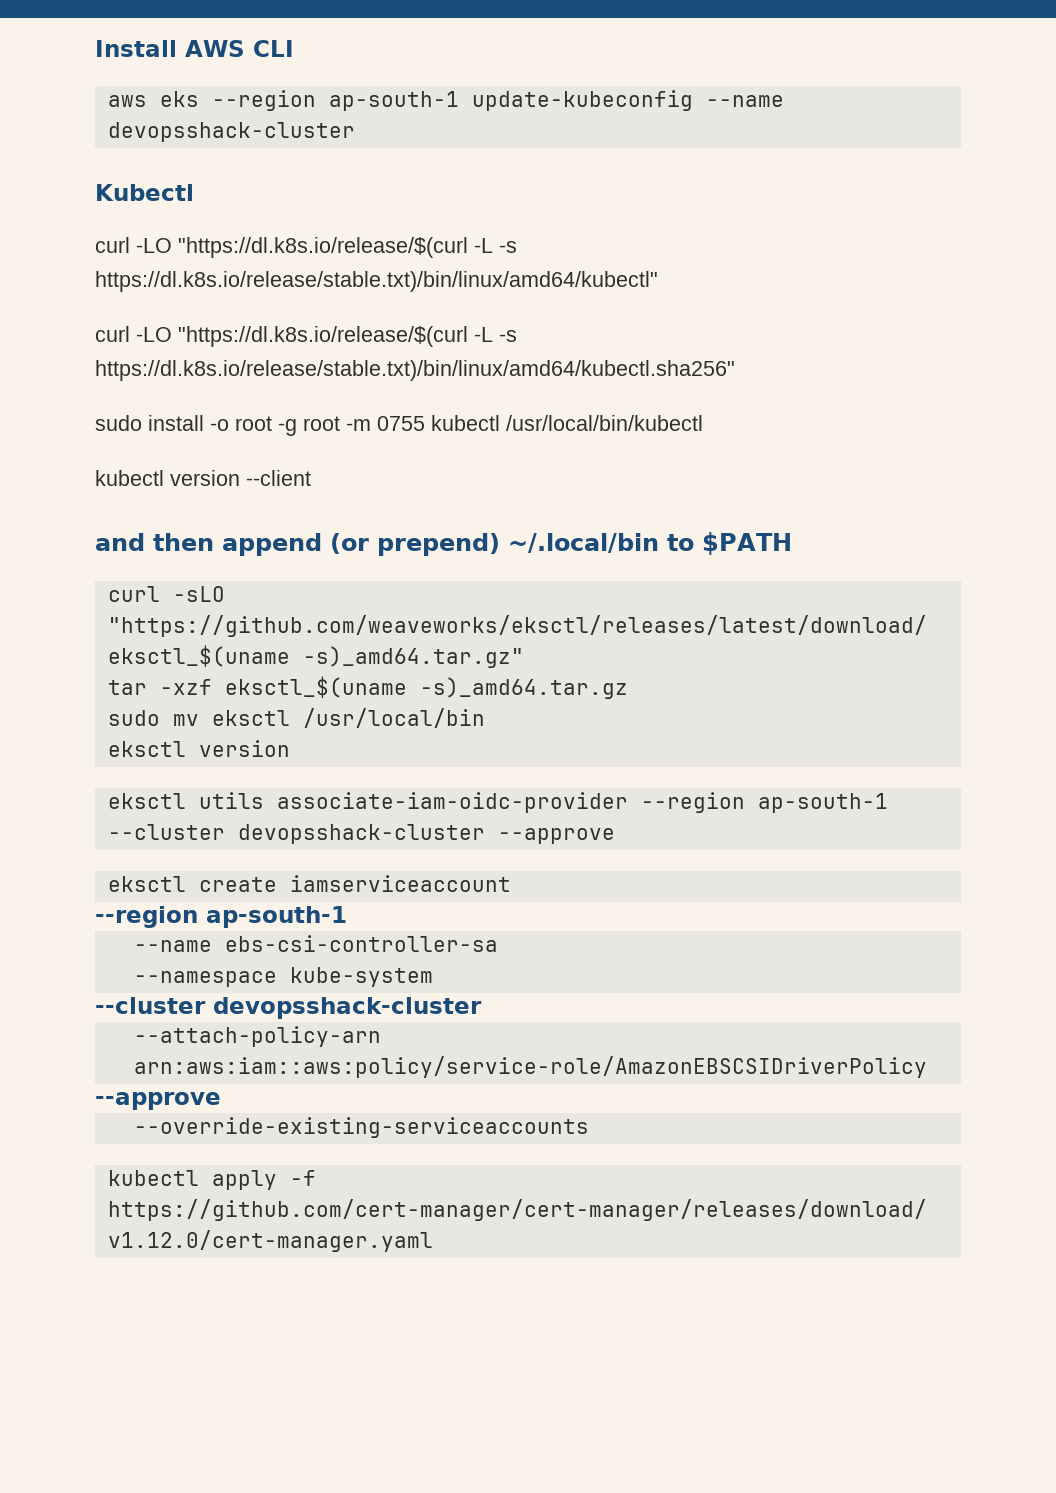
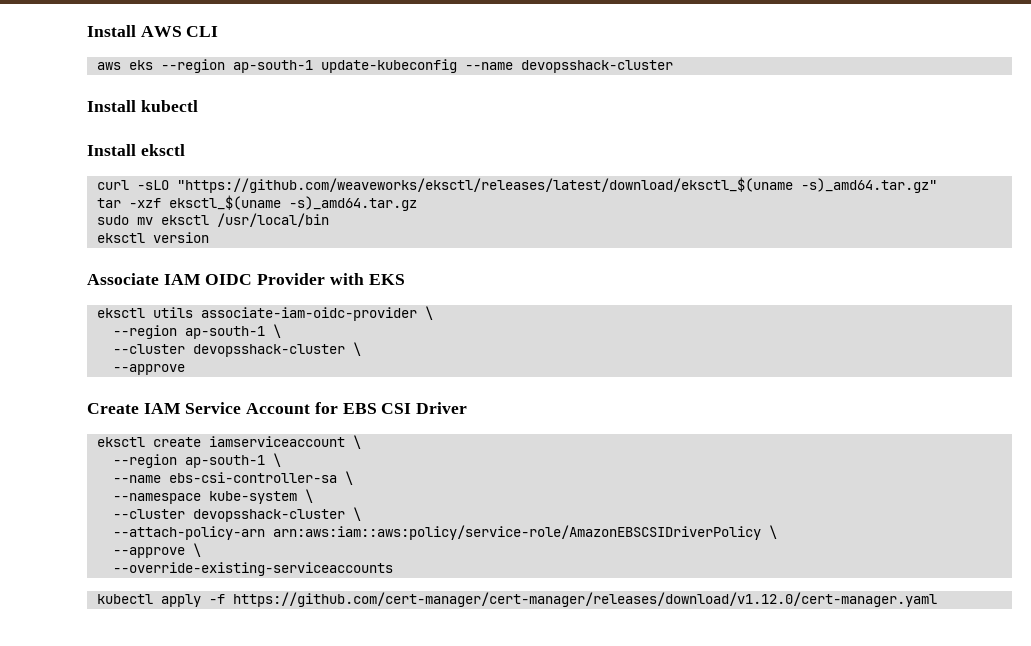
[95,184,194,201] [95,237,517,258] [95,271,658,292] [95,326,517,347] [95,360,735,381] [95,415,703,436] [95,470,311,486] [95,532,792,556] Kubectl // curl -LO "https://dl.k8s.io/release/$(curl -L -s https://dl.k8s.io/release/stable.txt)/bin/linux/amd64/kubectl" // curl -LO "https://dl.k8s.io/release/$(curl -L -s https://dl.k8s.io/release/stable.txt)/bin/linux/amd64/kubectl.sha256" // sudo install -o root -g root -m 0755 kubectl /usr/local/bin/kubectl // kubectl version --client // and then append (or prepend) ~/.local/bin to $PATH -> [87,100,198,112] [87,144,185,156] Install kubectl // Install eksctl
(290, 748) none -> [87,273,405,285] // Associate IAM OIDC Provider with EKS
[640,792,888,813] [107,824,615,844] --region ap-south-1 --cluster devopsshack-cluster --approve -> [424,306,433,320] [112,324,281,339] [112,342,361,357] [112,364,185,375] [87,402,468,414] \ // --region ap-south-1 \ // --cluster devopsshack-cluster \ // --approve // Create IAM Service Account for EBS CSI Driver
[95,906,347,928] // --region ap-south-1 -> [352,435,361,449] [112,453,281,468] \ // --region ap-south-1 \
(498, 943) none -> [344,471,353,485] \
[95,997,482,1019] // --cluster devopsshack-cluster -> [304,489,313,503] [112,507,361,522] \ // --cluster devopsshack-cluster \
[95,1092,221,1110] // --approve -> [768,525,777,539] [112,543,201,558] \ // --approve \

